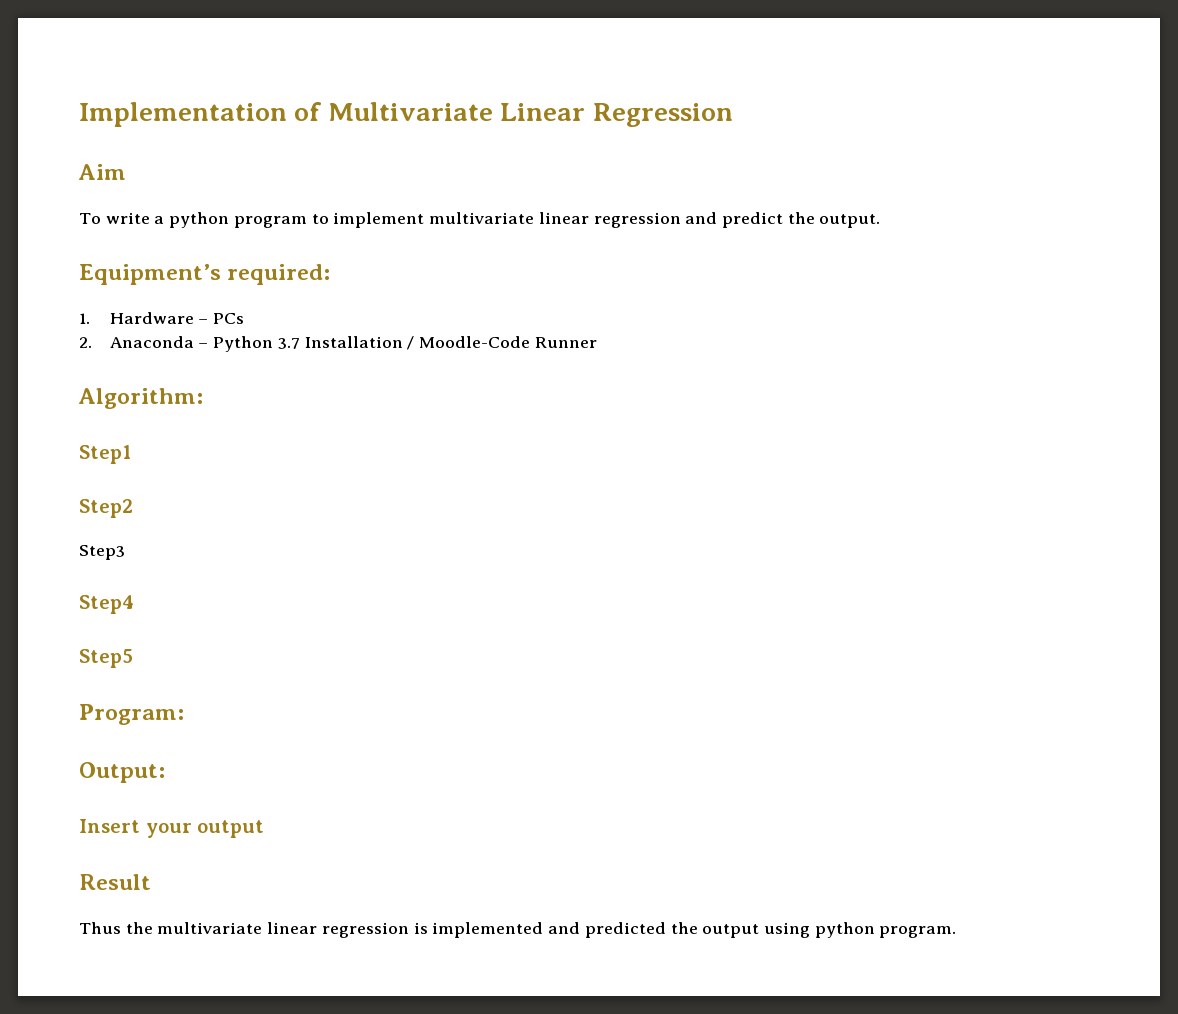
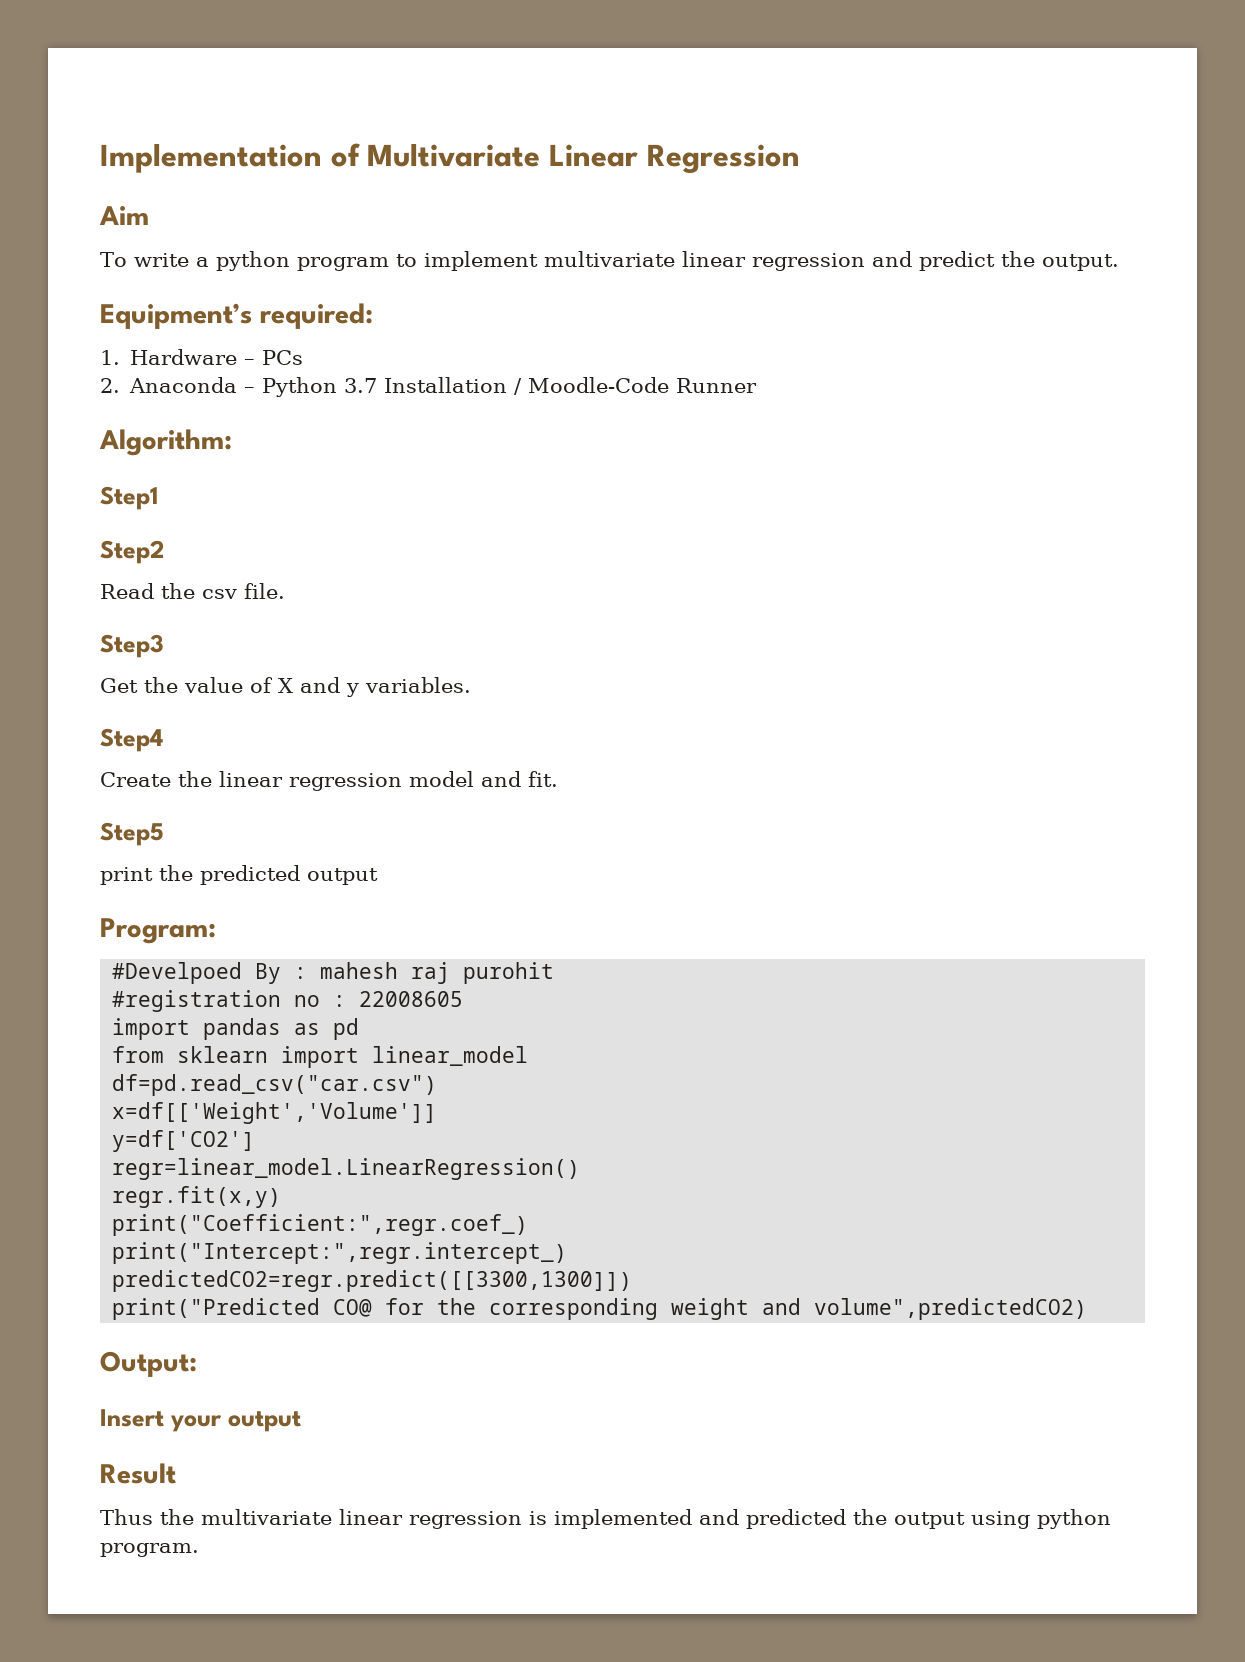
[79,545,125,560] [79,595,134,614] [79,649,133,668] [79,704,184,725] Step3 // Step4 // Step5 // Program: -> [100,583,285,599] [100,634,164,658] [100,677,471,697] [100,728,163,752] [100,771,558,791] [100,822,164,846] [100,865,378,885] [100,918,216,944] [112,962,555,984] [112,990,464,1012] [112,1018,360,1040] [112,1046,529,1068] [112,1074,438,1096] [112,1102,438,1124] [112,1130,256,1152] [112,1158,581,1180] [112,1186,282,1208] [112,1214,529,1236] [112,1242,568,1264] [112,1270,633,1292] [112,1298,1088,1320] Read the csv file. // Step3 // Get the value of X and y variables. // Step4 // Create the linear regression model and fit. // Step5 // print the predicted output // Program: // #Develpoed By : mahesh raj purohit // #registration no : 22008605 // import pandas as pd // from sklearn import linear_model // df=pd.read_csv("car.csv") // x=df[['Weight','Volume']] // y=df['CO2'] // regr=linear_model.LinearRegression() // regr.fit(x,y) // print("Coefficient:",regr.coef_) // print("Intercept:",regr.intercept_) // predictedCO2=regr.predict([[3300,1300]]) // print("Predicted CO@ for the corresponding weight and volume",predictedCO2)

